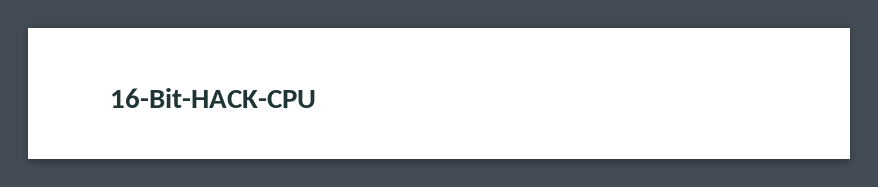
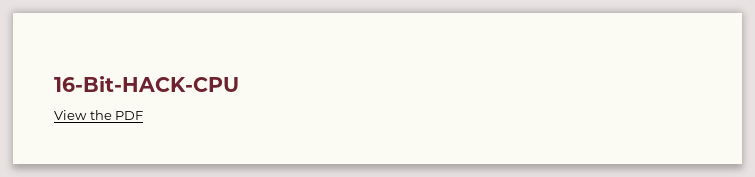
(316, 98) none -> [54,110,144,120] // View the PDF

